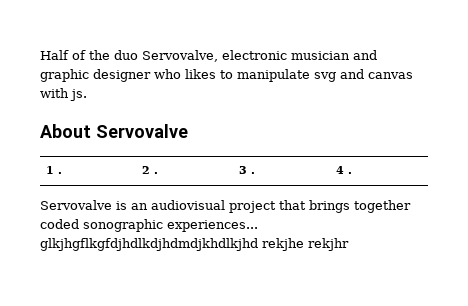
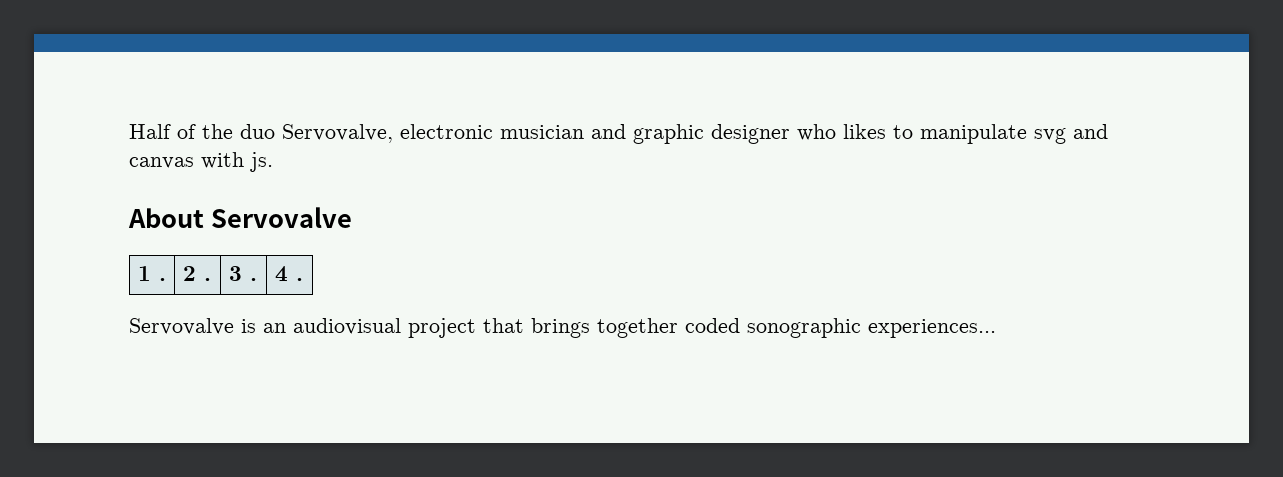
[40,238,349,251] glkjhgflkgfdjhdlkdjhdmdjkhdlkjhd rekjhe rekjhr -> (996, 328) none

